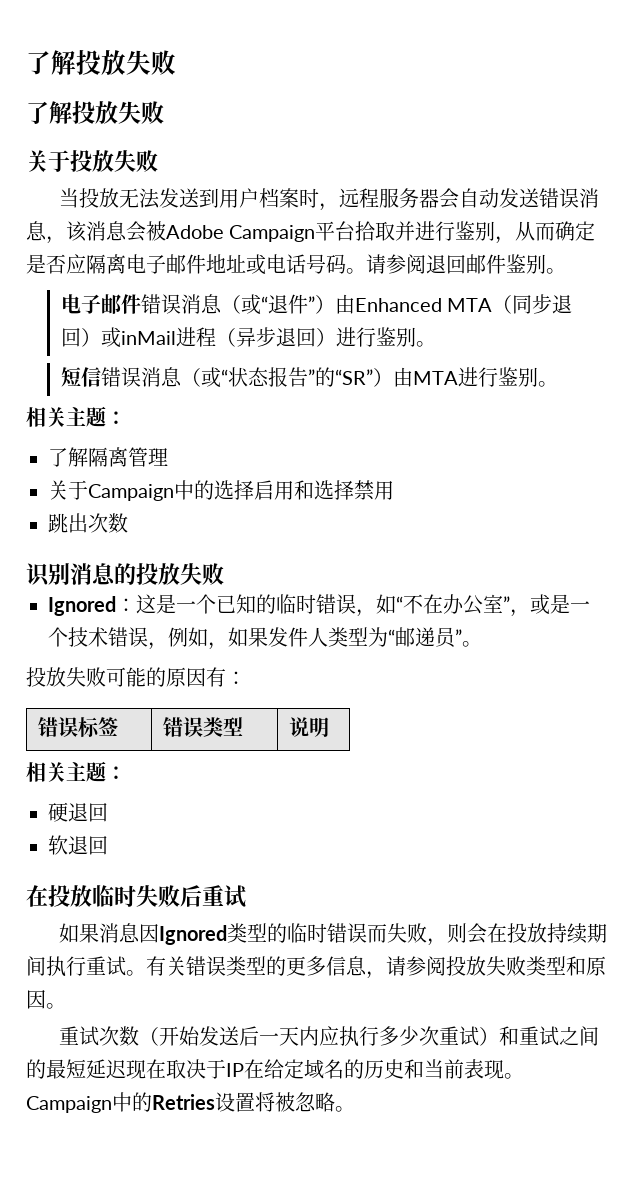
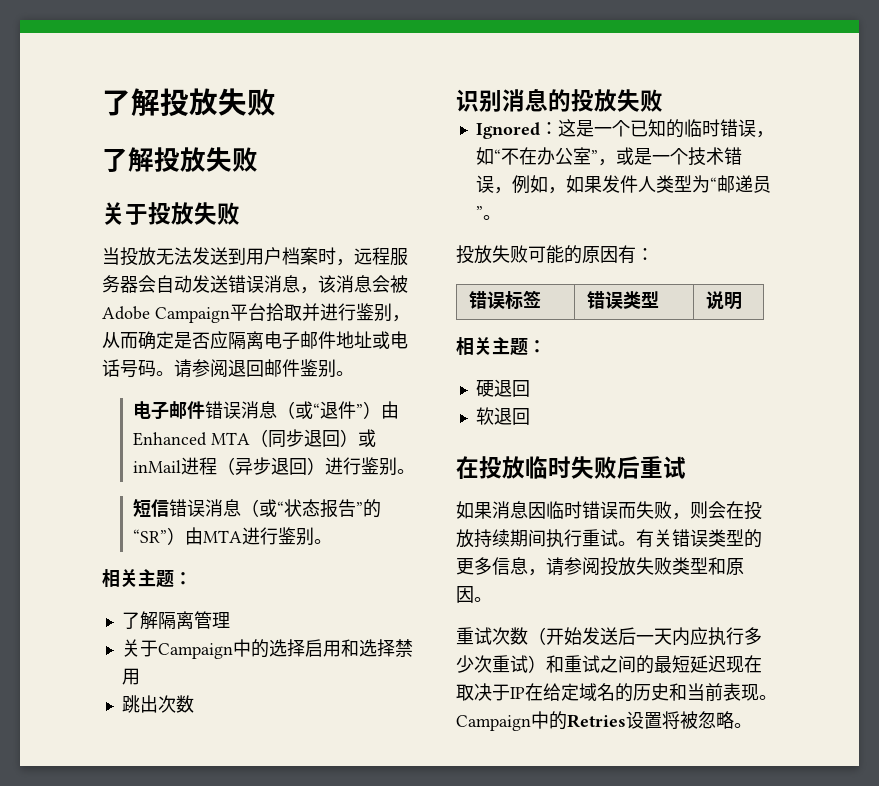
[158,923,287,945] Ignored类型的 -> (546, 510) none

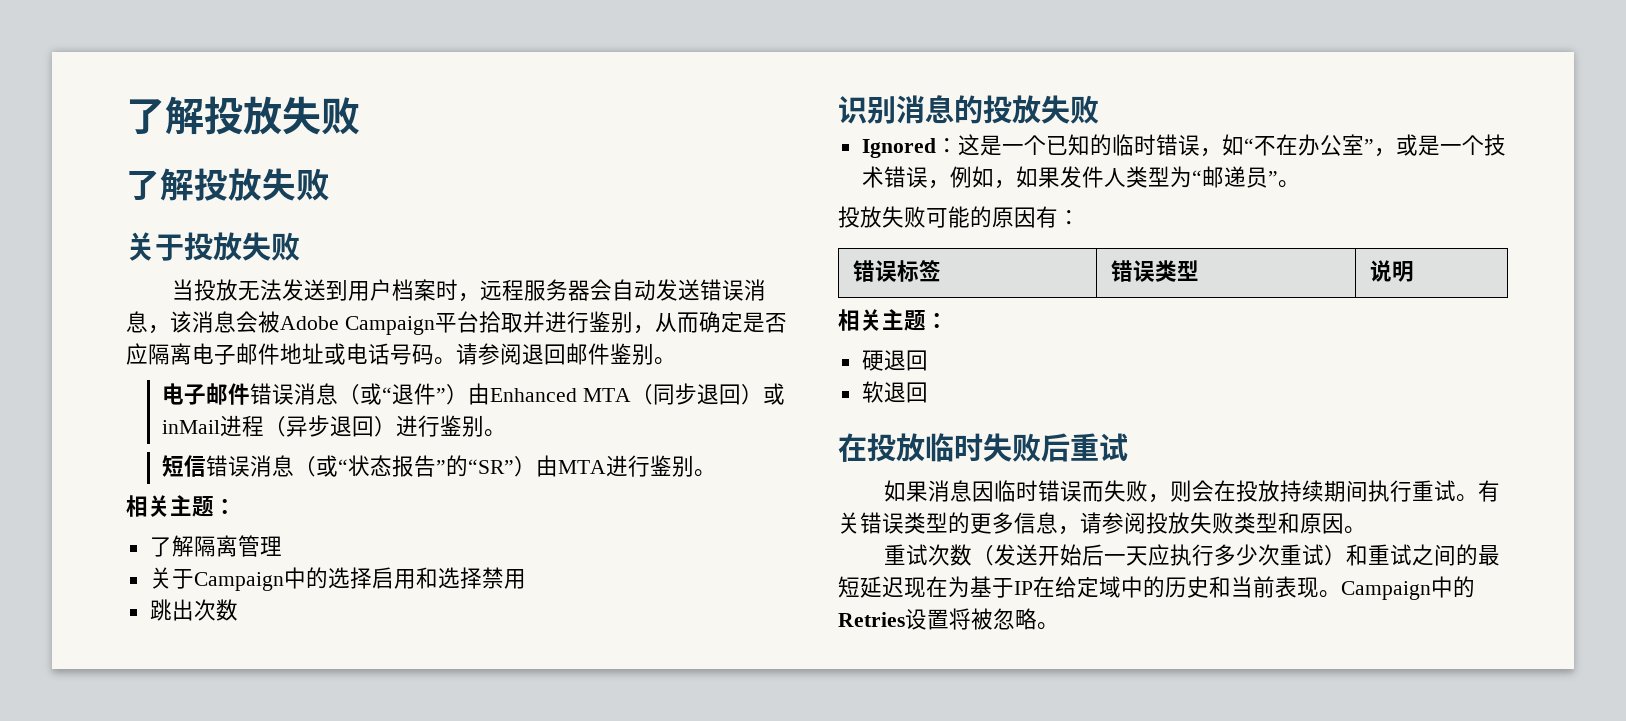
[546,627,690,646] 开始发送后一天内 -> [993,544,1148,566] 发送开始后一天
[456,683,492,701] 取决 -> [948,576,992,598] 为基
[597,683,615,701] 名 -> [1121,576,1143,598] 中

